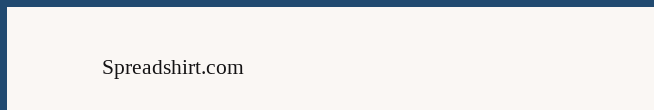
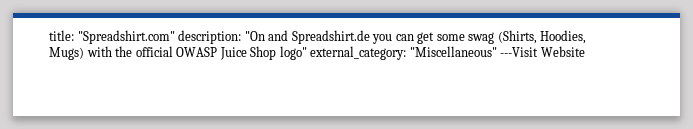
[102,60,244,79] Spreadshirt.com -> [49,30,587,44] [49,46,585,60] title: "Spreadshirt.com" description: "On and Spreadshirt.de you can get some swag (Shirts, Hoodies, Mugs) with the official OWASP Juice Shop logo" external_category: "Miscellaneous" ---Visit Website

